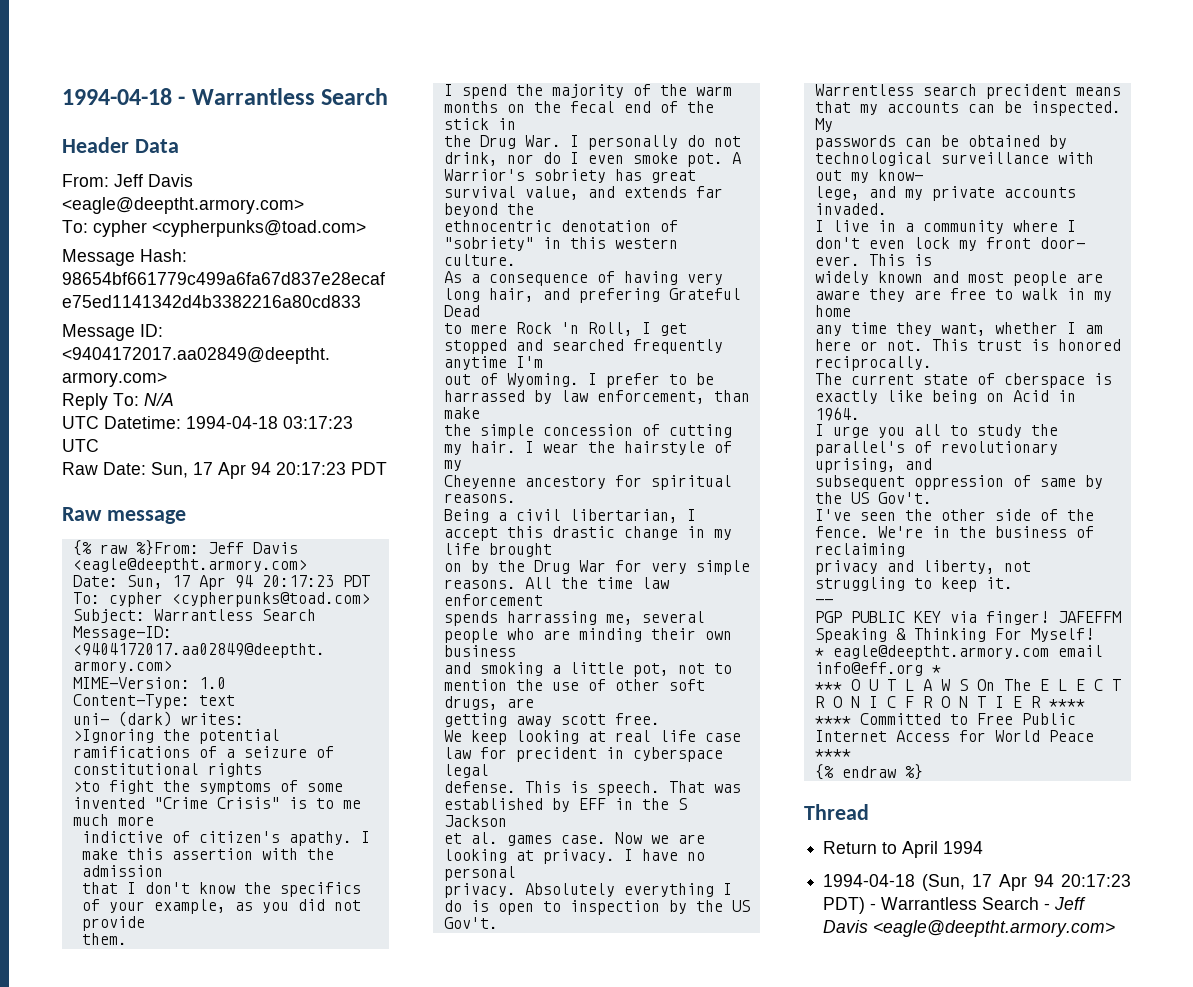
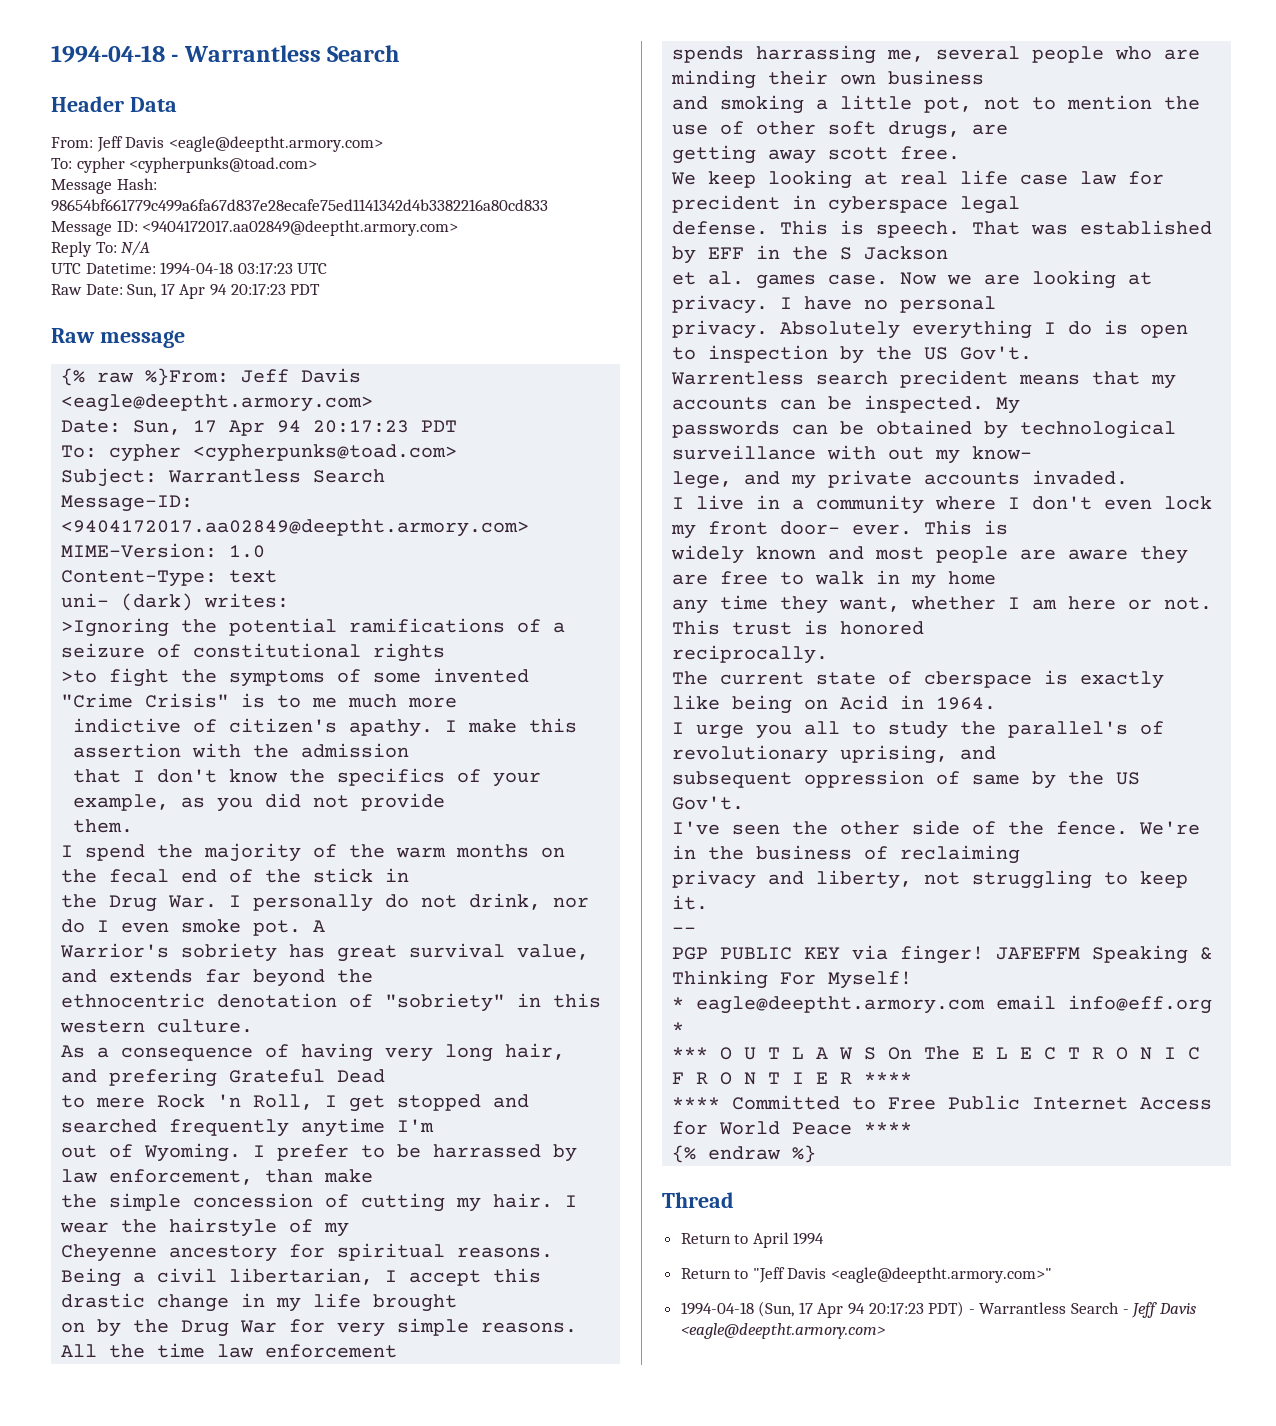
(984, 847) none -> [680,1267,1053,1283] // Return to "Jeff Davis <eagle@deeptht.armory.com>"

